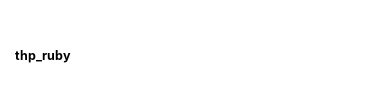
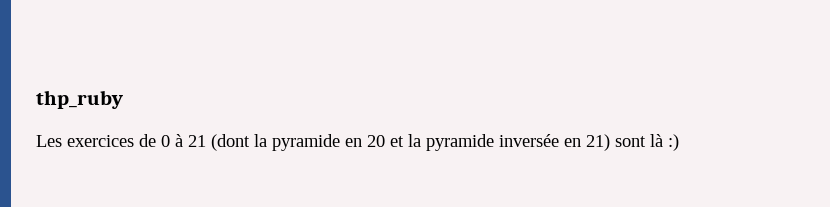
(71, 56) none -> [36,134,679,151] // Les exercices de 0 à 21 (dont la pyramide en 20 et la pyramide inversée en 21) sont là :)

